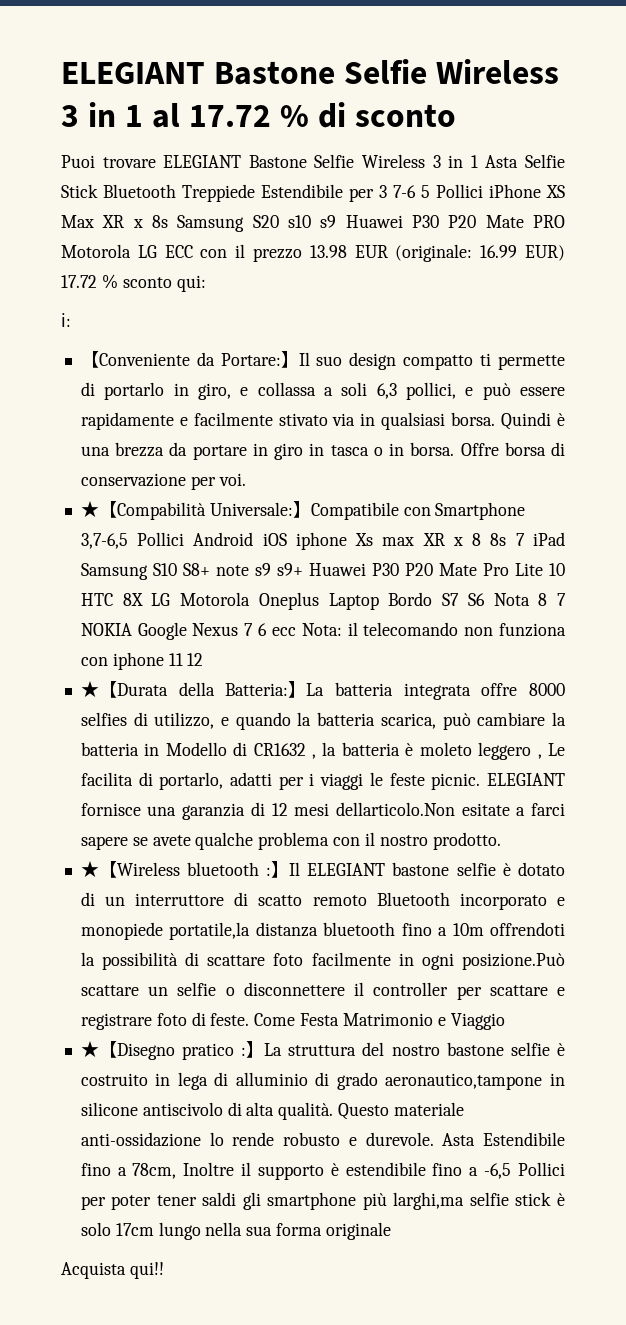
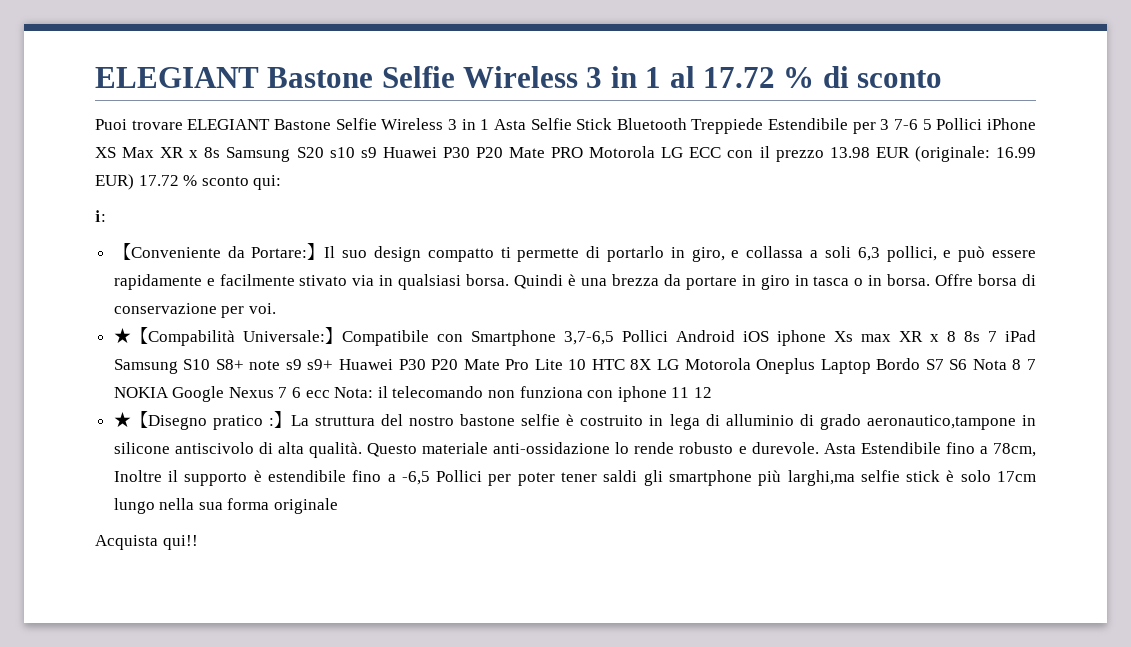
[80,681,565,700] [80,712,566,730] [80,742,565,760] [80,772,565,790] [80,802,565,820] [80,832,501,850] [80,861,565,878] [80,892,565,910] [80,922,565,940] [80,952,565,970] [80,982,566,1000] [80,1012,505,1030] // ★【Durata della Batteria:】La batteria integrata offre 8000 selfies di utilizzo, e quando la batteria scarica, può cambiare la batteria in Modello di CR1632 , la batteria è moleto leggero , Le facilita di portarlo, adatti per i viaggi le feste picnic. ELEGIANT fornisce una garanzia di 12 mesi dellarticolo.Non esitate a farci sapere se avete qualche problema con il nostro prodotto. // ★【Wireless bluetooth :】Il ELEGIANT bastone selfie è dotato di un interruttore di scatto remoto Bluetooth incorporato e monopiede portatile,la distanza bluetooth fino a 10m offrendoti la possibilità di scattare foto facilmente in ogni posizione.Può scattare un selfie o disconnettere il controller per scattare e registrare foto di feste. Come Festa Matrimonio e Viaggio -> (712, 392) none

